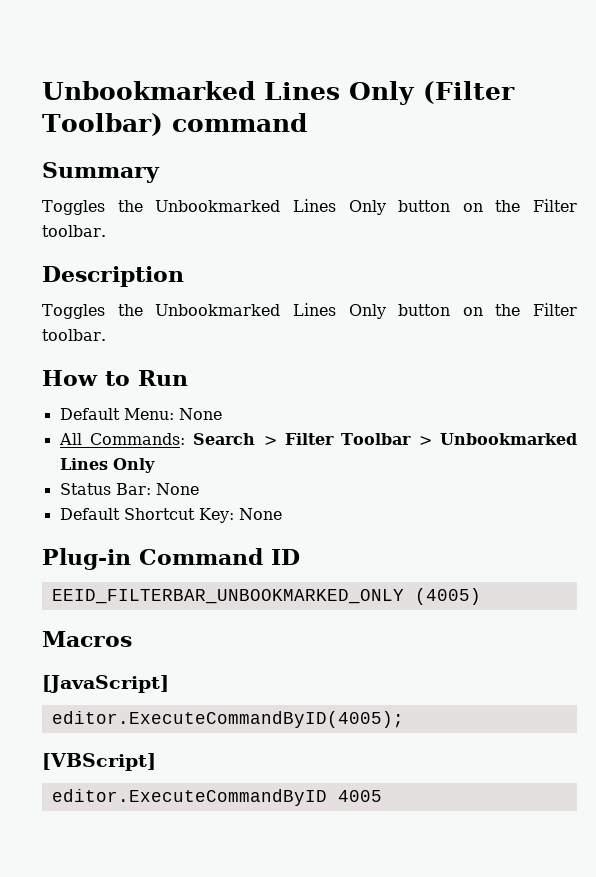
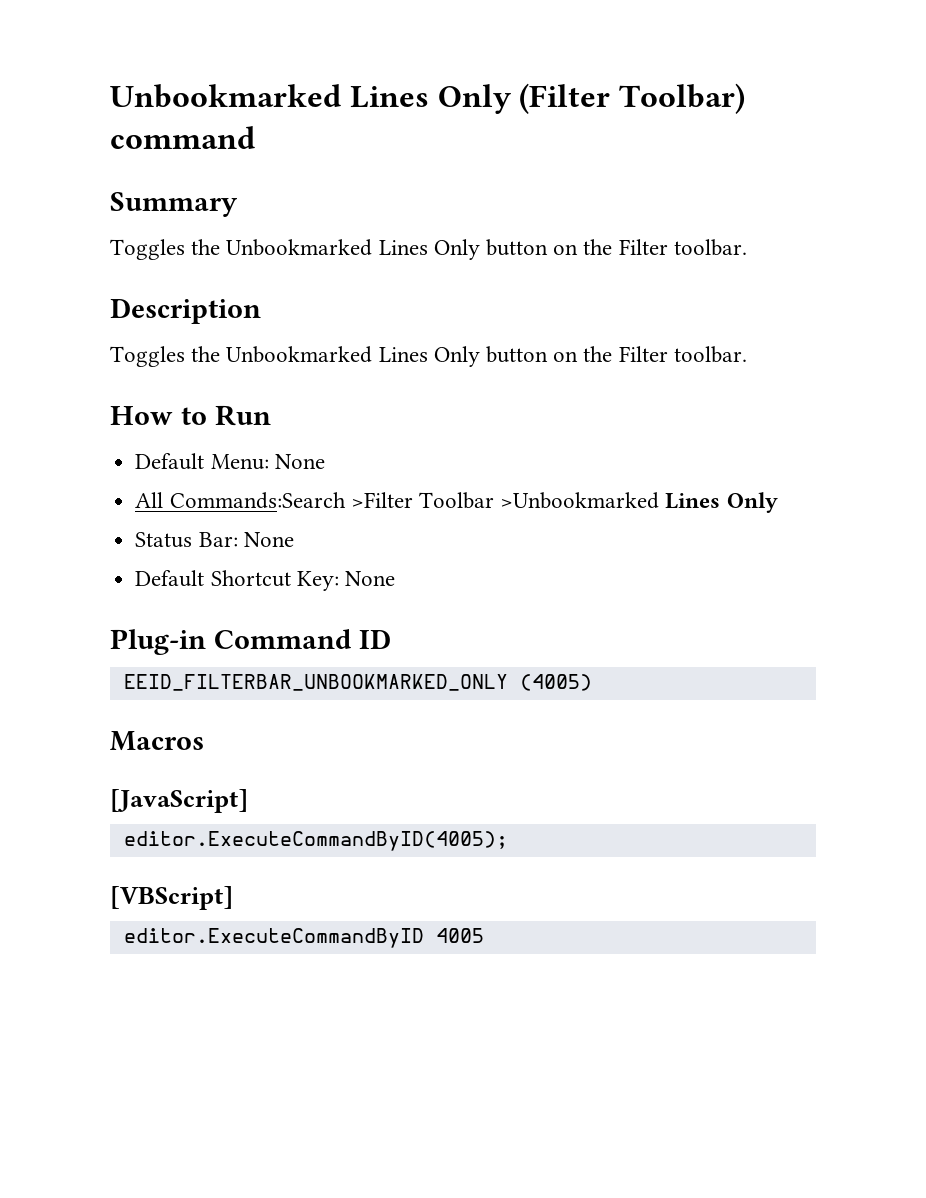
[89,433,577,445] Commands: Search > Filter Toolbar > Unbookmarked -> [169,492,660,509] Commands:Search >Filter Toolbar >Unbookmarked

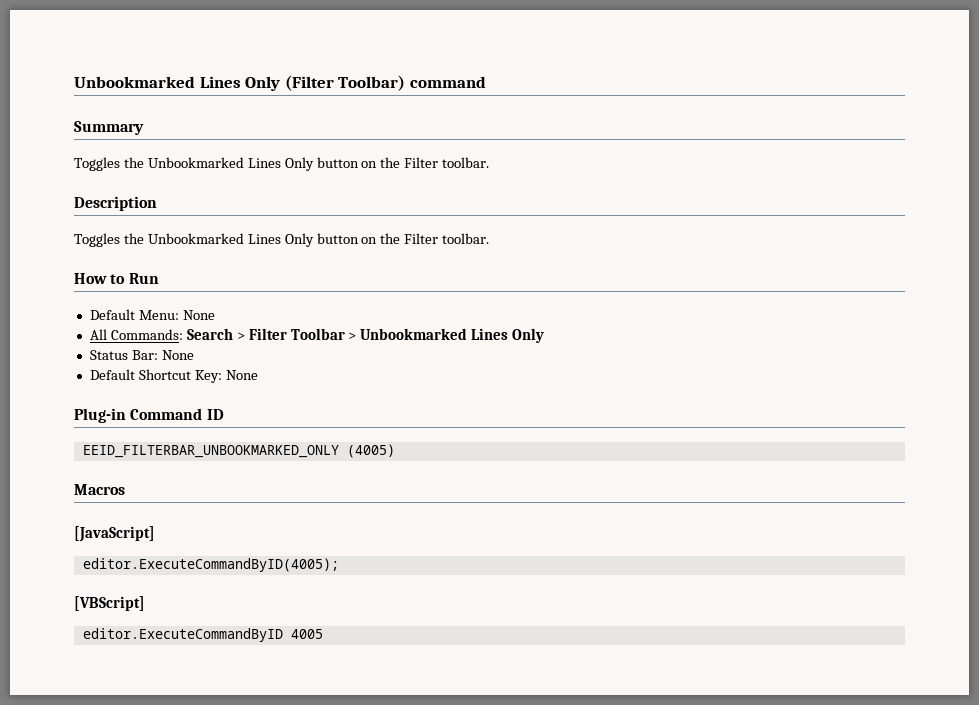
[169,492,660,509] Commands:Search >Filter Toolbar >Unbookmarked -> [110,328,468,340] Commands: Search > Filter Toolbar > Unbookmarked

